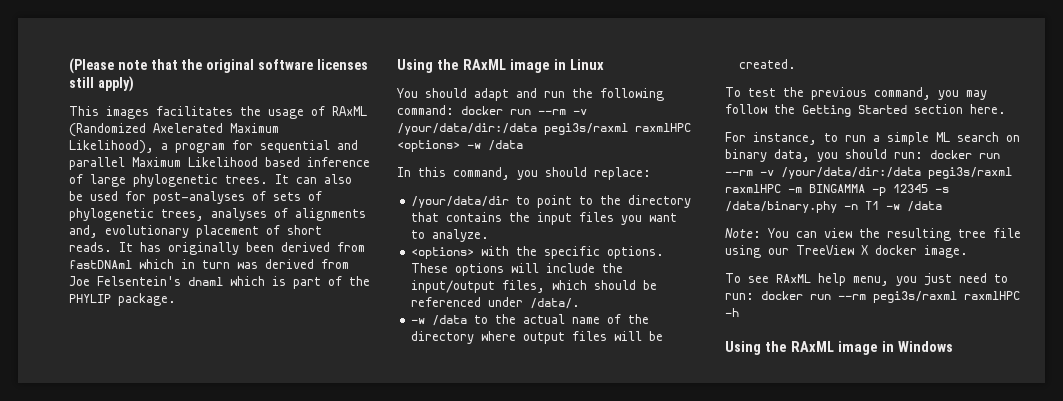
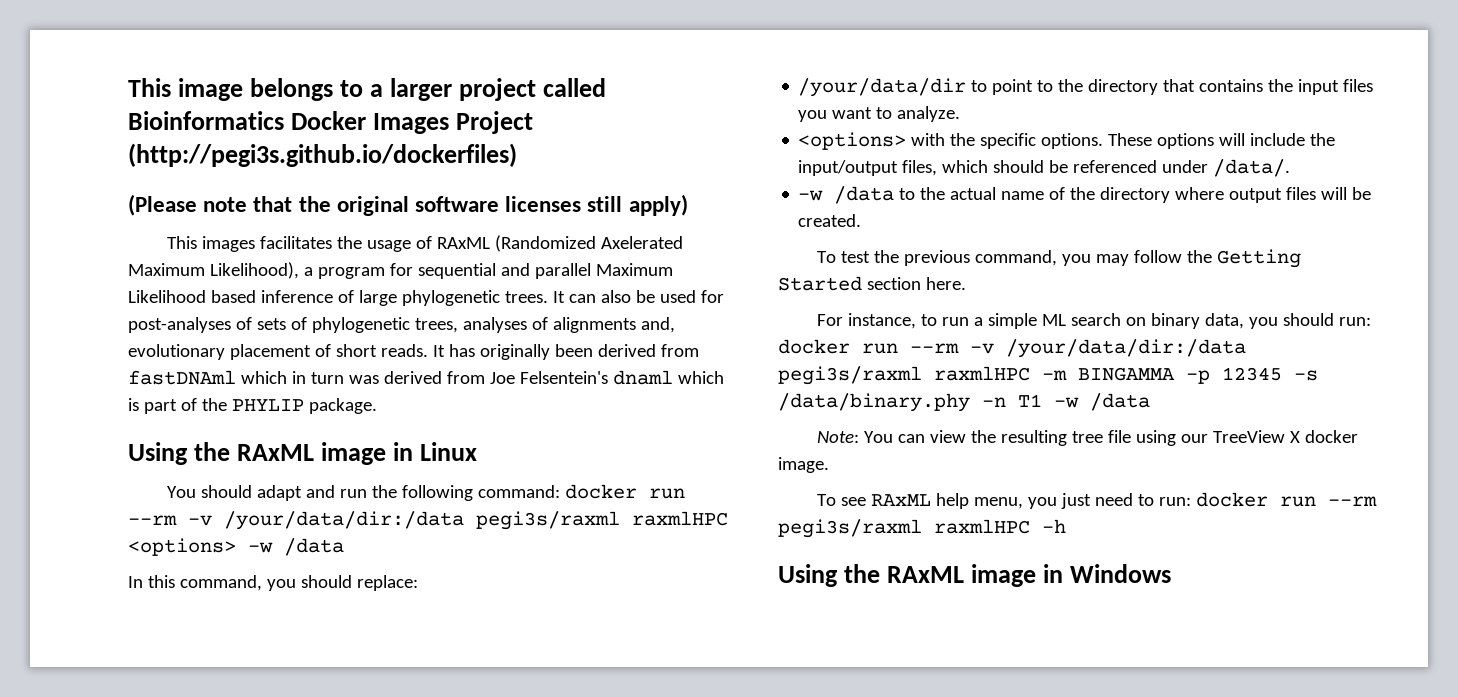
(69, 66) none -> [128,78,607,101] [128,111,534,134] [128,143,517,167] This image belongs to a larger project called Bioinformatics Docker Images Project (http://pegi3s.github.io/dockerfiles) //

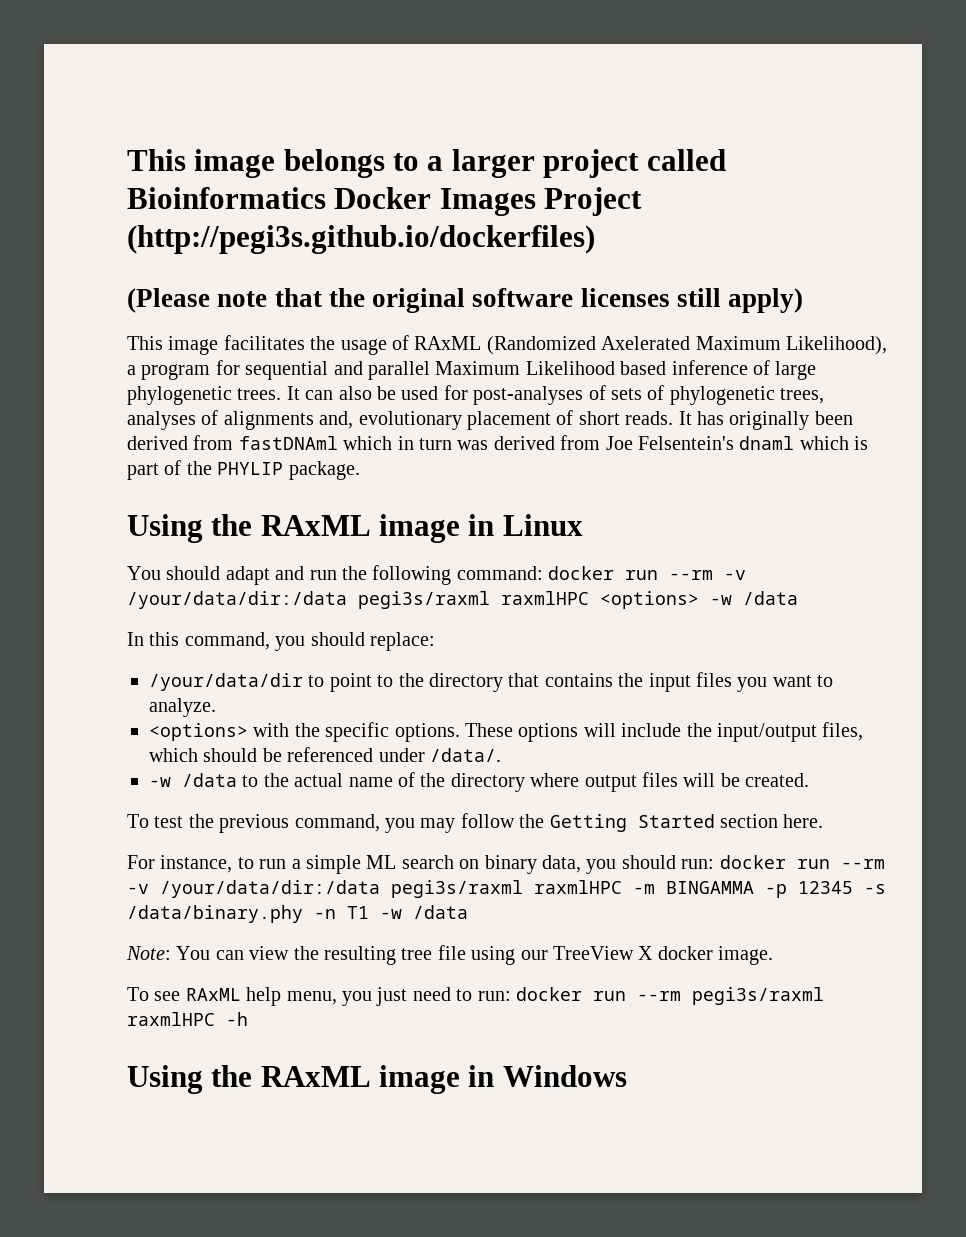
[201,236,255,252] images -> [168,336,219,355] image

